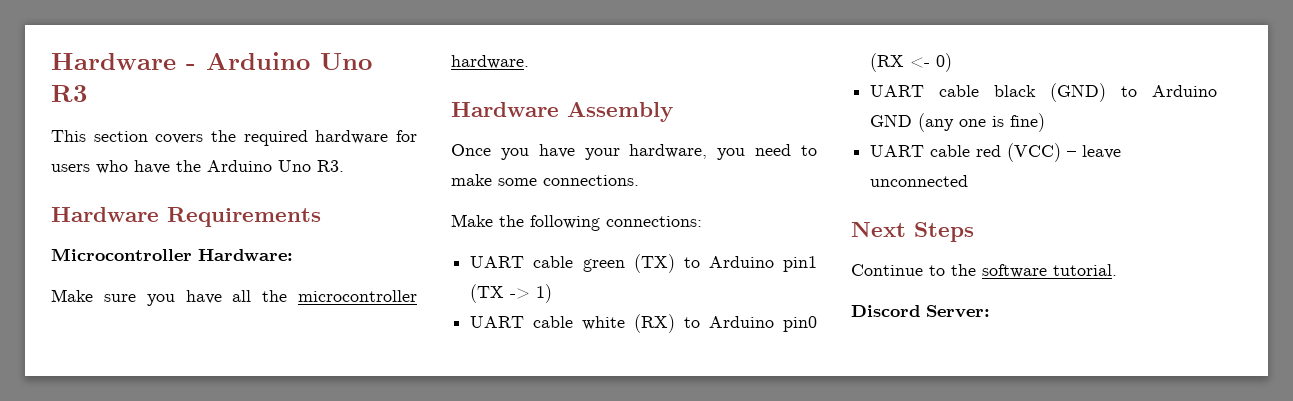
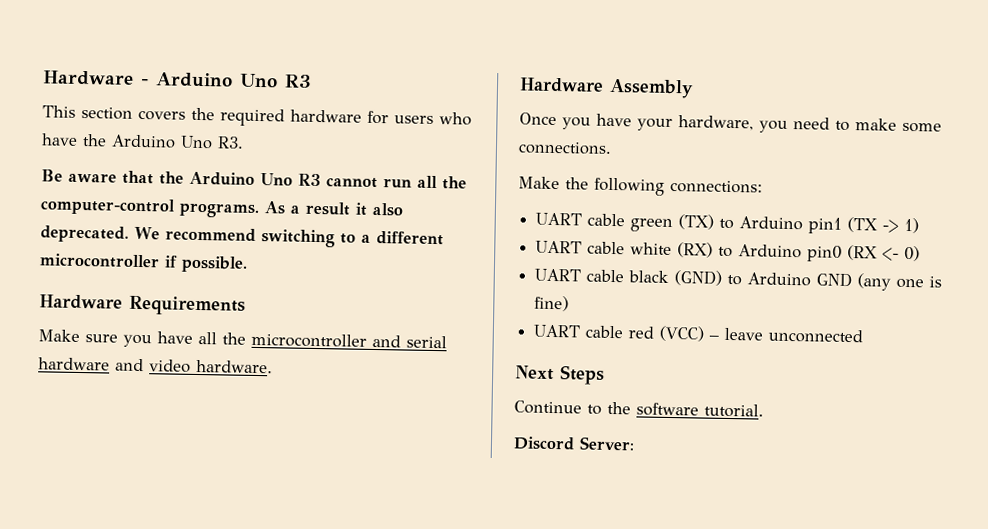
(344, 166) none -> [41,169,467,190] [40,197,404,219] [40,225,444,248] [39,253,248,273] // Be aware that the Arduino Uno R3 cannot run all the computer-control programs. As a result it also deprecated. We recommend switching to a different microcontroller if possible.
[51,248,293,261] // Microcontroller Hardware: -> (246, 305) none
(417, 296) none -> [372,334,447,349] [38,357,191,373] and serial hardware and video

